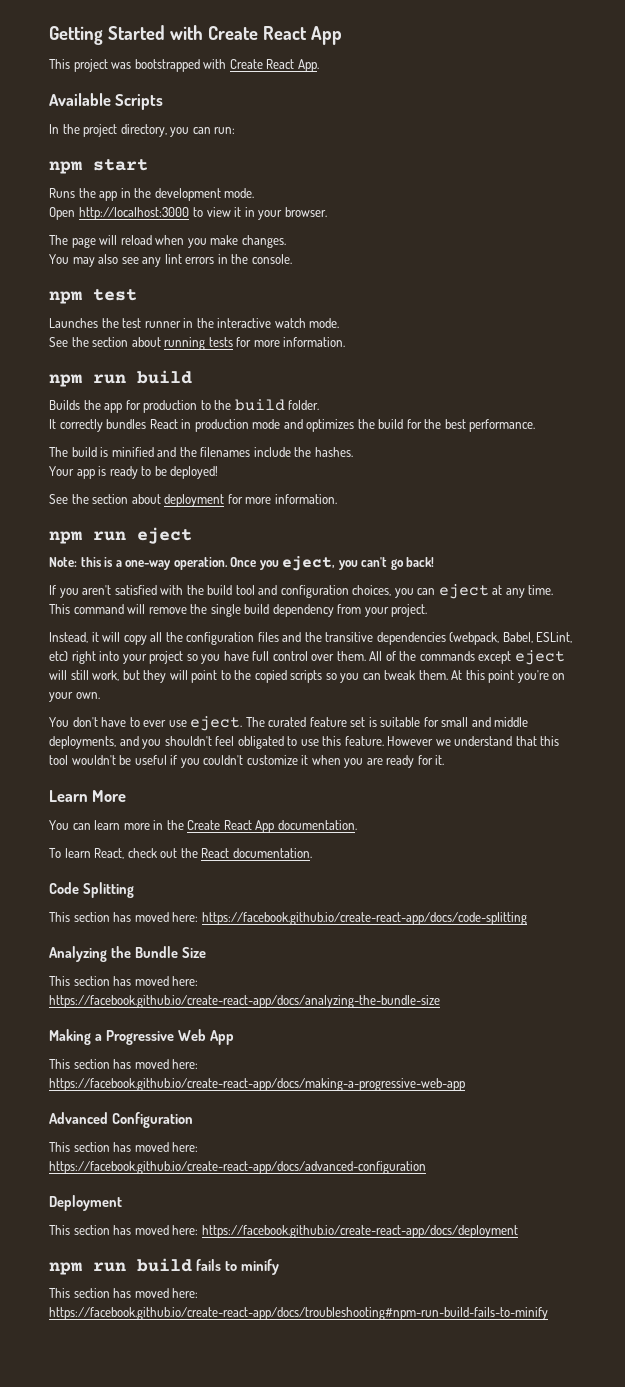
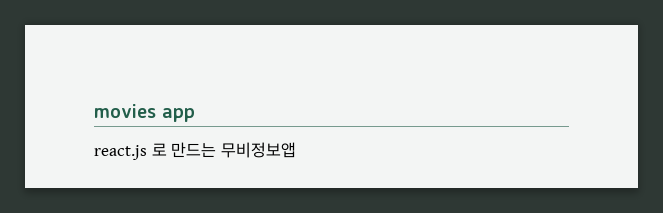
[49,25,342,45] [49,59,319,72] [49,93,164,110] [49,124,236,137] [49,159,148,174] [49,188,255,201] [49,207,327,220] [49,235,286,248] [49,254,292,267] [49,289,137,304] [49,318,340,328] [49,337,346,350] [49,370,192,387] [49,399,320,413] [49,419,536,432] [49,447,353,457] [49,466,219,479] [49,494,337,507] [49,527,192,544] [49,556,435,571] [49,584,554,599] [49,604,428,617] [49,632,573,645] [49,650,565,665] [49,670,566,683] [49,692,100,702] [49,716,529,731] [49,736,560,749] [49,755,445,768] [49,790,127,802] [49,820,357,833] [49,848,312,859] [49,882,134,898] [49,912,527,925] [49,946,206,962] [49,976,199,986] [49,995,440,1008] [49,1029,234,1045] [49,1059,199,1069] [49,1078,465,1091] [49,1112,193,1128] [49,1142,199,1152] [49,1161,426,1174] [49,1195,122,1211] [49,1225,518,1238] [49,1258,279,1275] [49,1288,199,1298] [49,1307,548,1320] Getting Started with Create React App // This project was bootstrapped with Create React App. // Available Scripts // In the project directory, you can run: // npm start // Runs the app in the development mode. // Open http://localhost:3000 to view it in your browser. // The page will reload when you make changes. // You may also see any lint errors in the console. // npm test // Launches the test runner in the interactive watch mode. // See the section about running tests for more information. // npm run build // Builds the app for production to the build folder. // It correctly bundles React in production mode and optimizes the build for the best performance. // The build is minified and the filenames include the hashes. // Your app is ready to be deployed! // See the section about deployment for more information. // npm run eject // Note: this is a one-way operation. Once you eject, you can't go back! // If you aren't satisfied with the build tool and configuration choices, you can eject at any time. This command will remove the single build dependency from your project. // Instead, it will copy all the configuration files and the transitive dependencies (webpack, Babel, ESLint, etc) right into your project so you have full control over them. All of the commands except eject will still work, but they will point to the copied scripts so you can tweak them. At this point you're on your own. // You don't have to ever use eject. The curated feature set is suitable for small and middle deployments, and you shouldn't feel obligated to use this feature. However we understand that this tool wouldn't be useful if you couldn't customize it when you are ready for it. // Learn More // You can learn more in the Create React App documentation. // To learn React, check out the React documentation. // Code Splitting // This section has moved here: https://facebook.github.io/create-react-app/docs/code-splitting // Analyzing the Bundle Size // This section has moved here: https://facebook.github.io/create-react-app/docs/analyzing-the-bundle-size // Making a Progressive Web App // This section has moved here: https://facebook.github.io/create-react-app/docs/making-a-progressive-web-app // Advanced Configuration // This section has moved here: https://facebook.github.io/create-react-app/docs/advanced-configuration // Deployment // This section has moved here: https://facebook.github.io/create-react-app/docs/deployment // npm run build fails to minify // This section has moved here: https://facebook.github.io/create-react-app/docs/troubleshooting#npm-run-build-fails-to-minify -> [94,104,195,122] [94,142,296,160] movies app // react.js 로 만드는 무비정보앱

